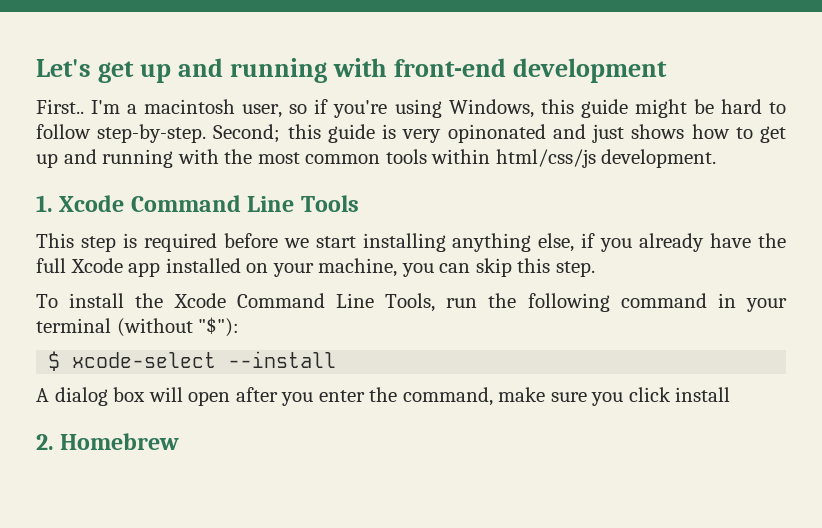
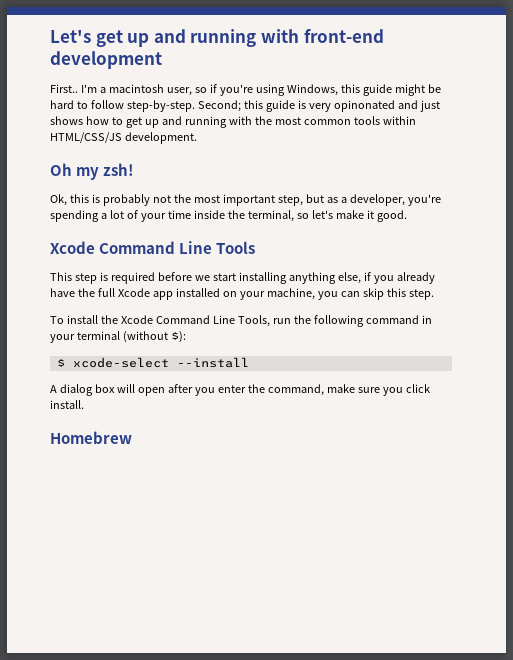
[495,149,596,168] html/css/js -> [50,132,122,143] HTML/CSS/JS
[36,195,53,212] 1. -> [50,163,135,180] [50,194,441,206] [50,210,407,222] Oh my zsh! // Ok, this is probably not the most important step, but as a developer, you're spending a lot of your time inside the terminal, so let's make it good. //
[198,317,240,337] "$"): -> [170,331,186,343] $):
[675,387,731,402] [36,434,54,450] install // 2. -> [50,400,84,409] install. //

